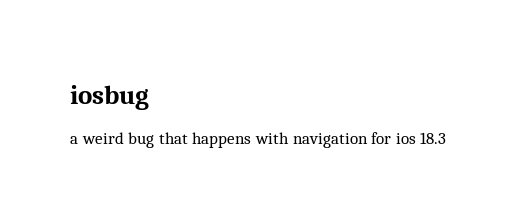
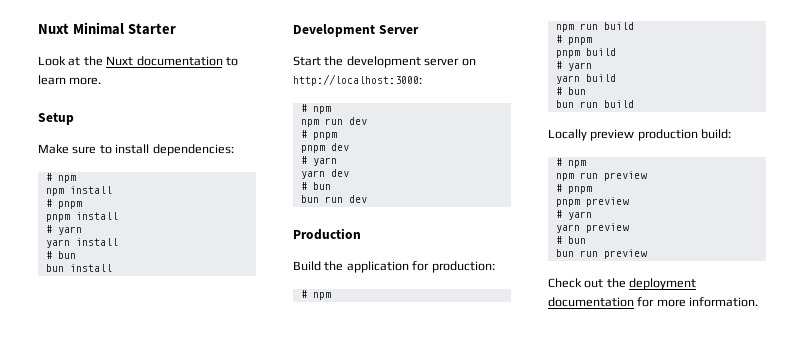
[70,85,149,110] [70,132,447,148] iosbug // a weird bug that happens with navigation for ios 18.3 -> [38,22,176,35] [38,56,238,66] [38,75,102,85] [38,112,74,125] [38,144,234,156] [45,173,76,183] [45,186,112,196] [45,199,82,209] [45,212,118,222] [45,225,82,235] [45,238,118,248] [45,251,76,259] [45,264,112,272] [293,24,419,37] [293,56,476,68] [293,74,422,86] [300,104,331,114] [300,117,367,127] [300,130,337,140] [300,143,349,153] [300,156,337,166] [300,169,349,179] [300,182,331,190] [300,195,367,203] [293,228,361,240] [293,261,495,273] [300,290,331,300] [555,22,634,32] [555,35,592,45] [555,48,616,58] [555,61,592,71] [555,74,616,84] [555,87,586,95] [555,100,634,108] [548,129,732,141] [555,158,586,168] [555,171,647,181] [555,184,592,194] [555,197,629,207] [555,210,592,220] [555,223,629,233] [555,236,586,244] [555,249,647,259] [548,278,697,290] [548,297,759,307] Nuxt Minimal Starter // Look at the Nuxt documentation to learn more. // Setup // Make sure to install dependencies: // # npm // npm install // # pnpm // pnpm install // # yarn // yarn install // # bun // bun install // Development Server // Start the development server on http://localhost:3000: // # npm // npm run dev // # pnpm // pnpm dev // # yarn // yarn dev // # bun // bun run dev // Production // Build the application for production: // # npm // npm run build // # pnpm // pnpm build // # yarn // yarn build // # bun // bun run build // Locally preview production build: // # npm // npm run preview // # pnpm // pnpm preview // # yarn // yarn preview // # bun // bun run preview // Check out the deployment documentation for more information.

